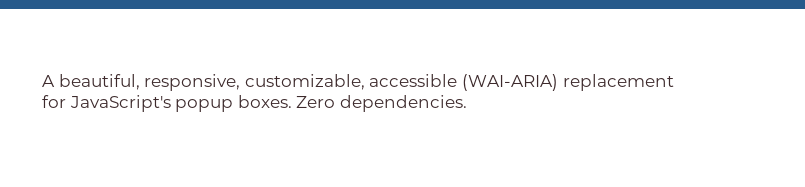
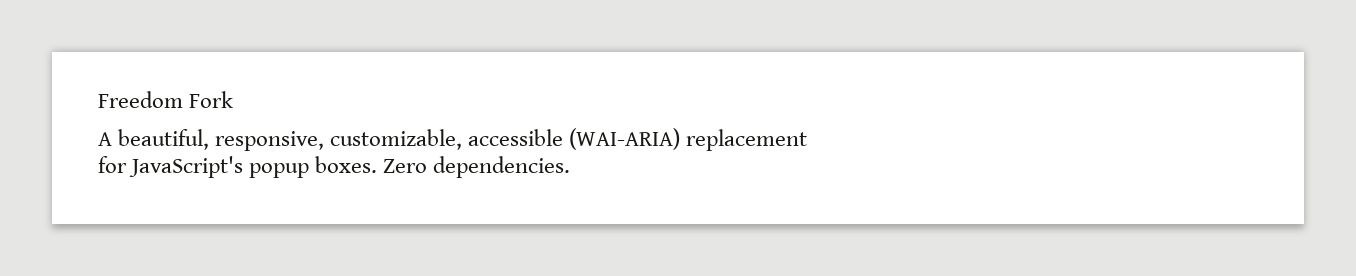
(42, 81) none -> [98,91,234,108] Freedom Fork //

